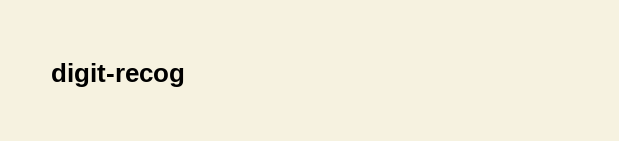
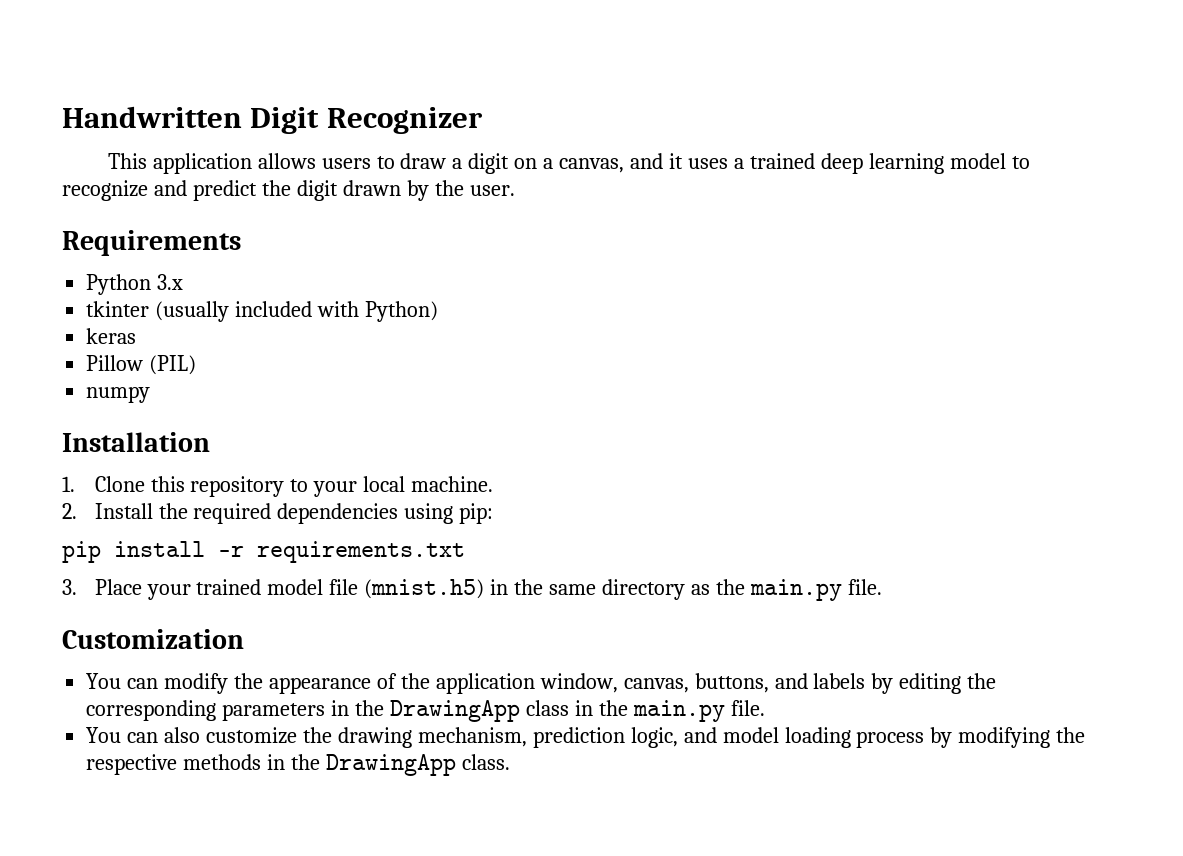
[51,63,185,87] digit-recog -> [62,106,483,134] [107,153,1030,174] [62,180,515,201] [62,230,241,256] [86,274,184,295] [86,301,438,322] [86,328,137,344] [86,355,197,375] [86,386,151,403] [62,432,210,452] [62,476,494,497] [62,503,494,524] [62,541,465,563] [62,579,882,601] [62,629,244,649] [86,673,997,694] [86,700,765,722] [86,727,1086,748] [86,754,510,776] Handwritten Digit Recognizer // This application allows users to draw a digit on a canvas, and it uses a trained deep learning model to recognize and predict the digit drawn by the user. // Requirements // Python 3.x // tkinter (usually included with Python) // keras // Pillow (PIL) // numpy // Installation // 1. Clone this repository to your local machine. // 2. Install the required dependencies using pip: // pip install -r requirements.txt // 3. Place your trained model file (mnist.h5) in the same directory as the main.py file. // Customization // You can modify the appearance of the application window, canvas, buttons, and labels by editing the corresponding parameters in the DrawingApp class in the main.py file. // You can also customize the drawing mechanism, prediction logic, and model loading process by modifying the respective methods in the DrawingApp class.

